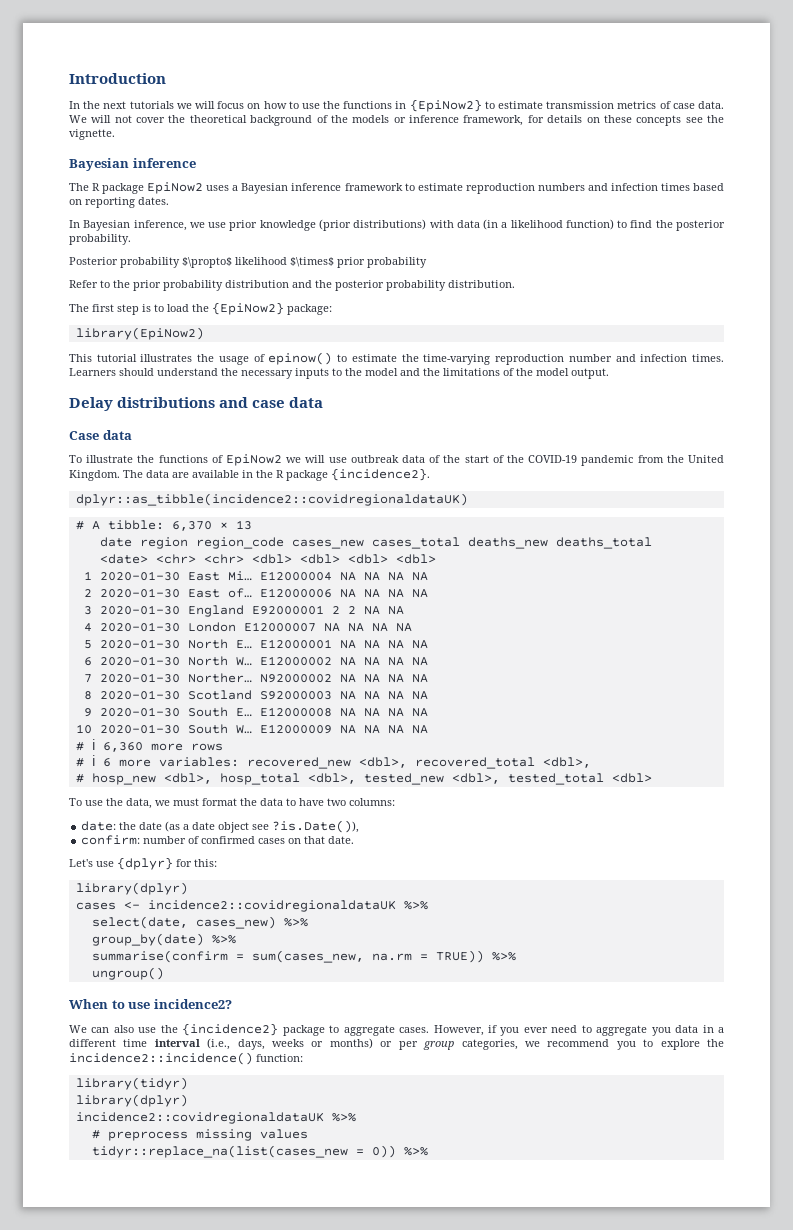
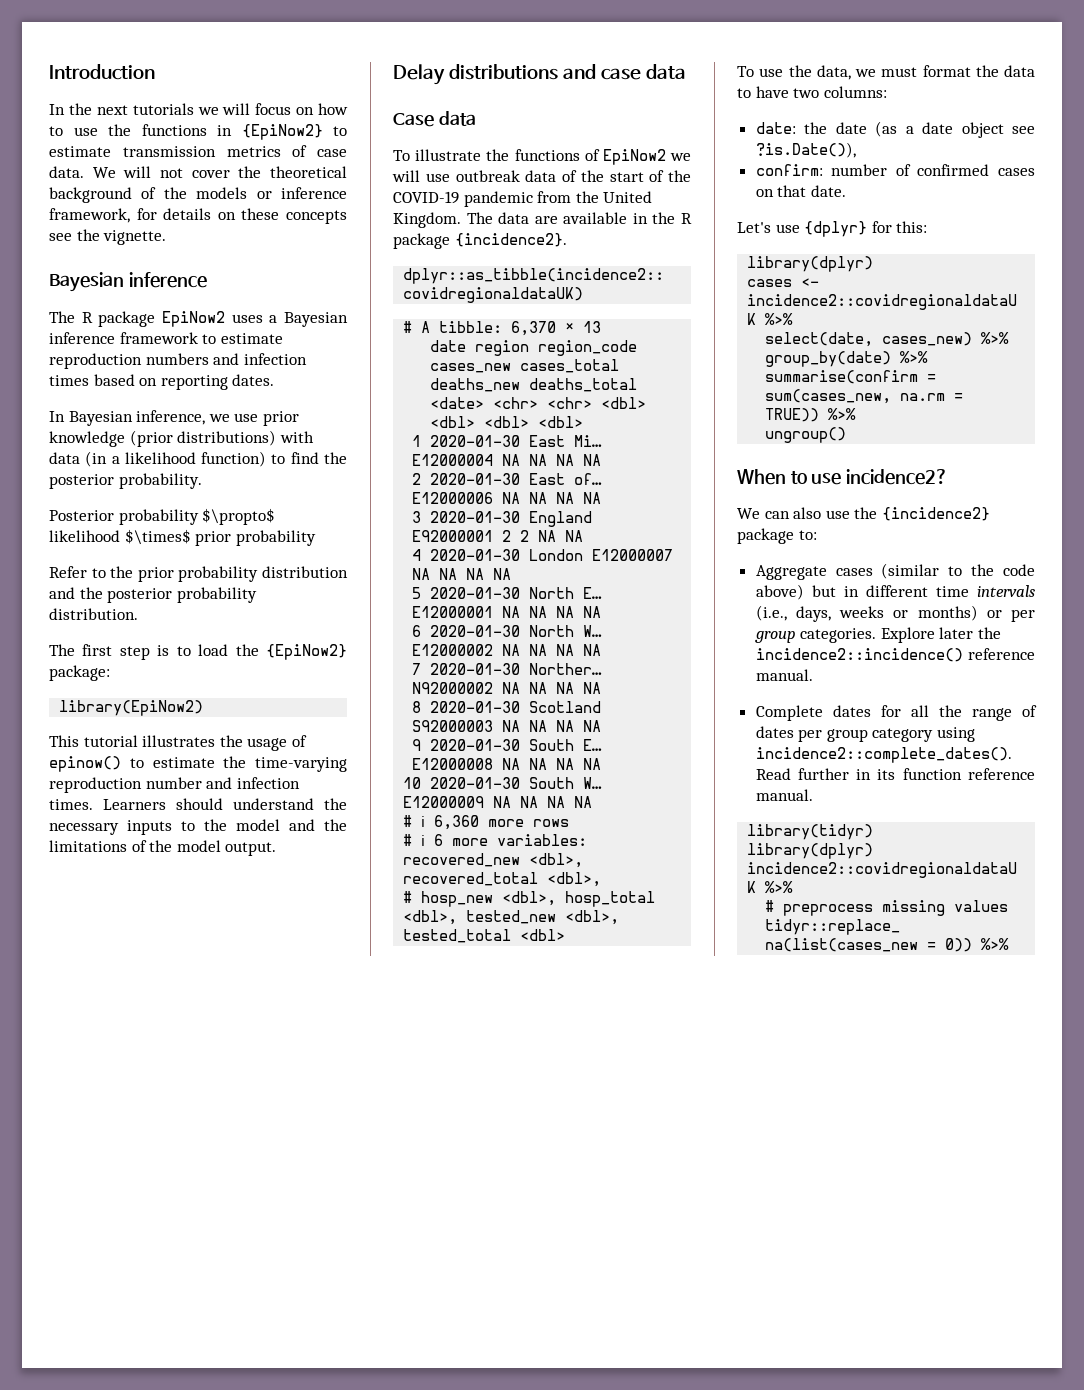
[329,1025,725,1036] to aggregate cases. However, if you ever need to aggregate you data in a -> [798,530,817,540] [755,563,1035,580] [755,584,859,600] to: // Aggregate cases (similar to the code above) but in
[154,1039,200,1047] interval -> [977,585,1035,597] intervals
[461,1039,724,1050] [69,1052,303,1065] categories, we recommend you to explore the incidence2::incidence() function: -> [800,627,1002,643] [755,648,1035,662] [755,669,813,681] [755,705,1037,721] [755,726,976,742] [755,747,1012,763] [755,768,1035,780] [755,789,813,801] categories. Explore later the incidence2::incidence() reference manual. // Complete dates for all the range of dates per group category using incidence2::complete_dates(). Read further in its function reference manual.

